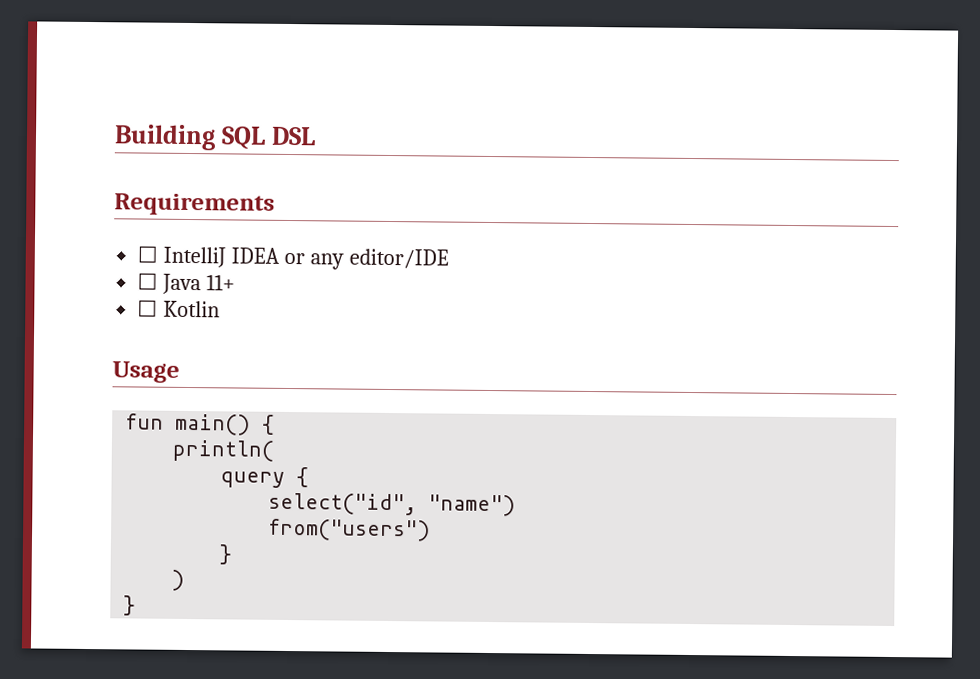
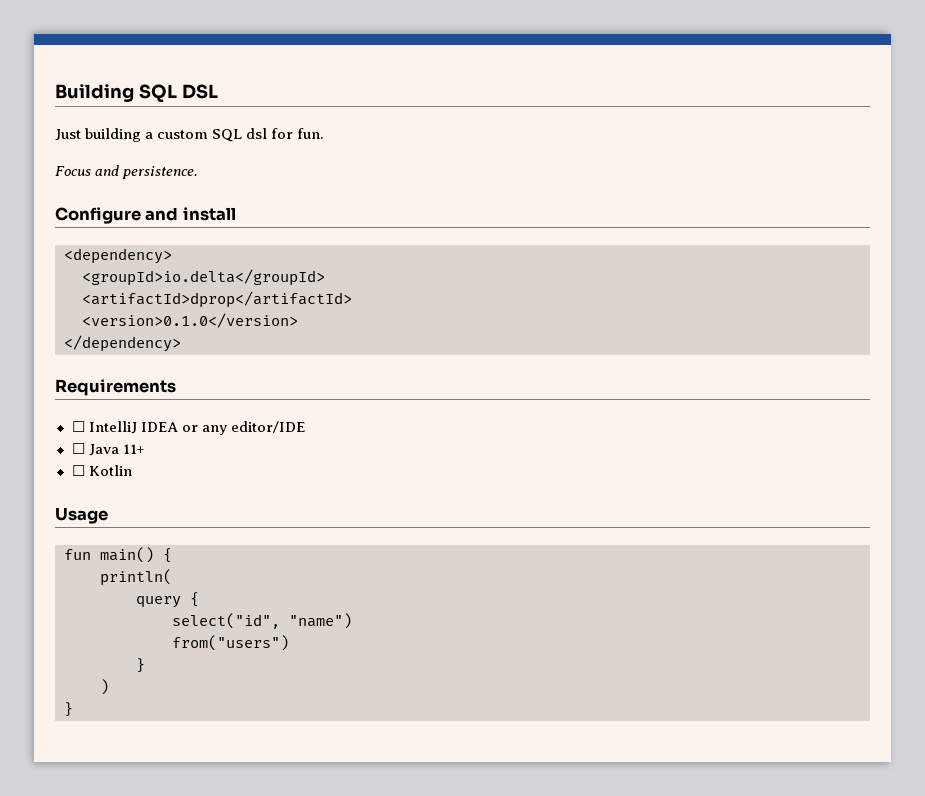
(316, 136) none -> [55,128,325,142] [55,165,199,179] [55,207,236,224] [64,248,172,264] [82,269,325,286] [82,291,352,308] [82,313,298,328] [64,335,181,352] // Just building a custom SQL dsl for fun. // Focus and persistence. // Configure and install // <dependency> // <groupId>io.delta</groupId> // <artifactId>dprop</artifactId> // <version>0.1.0</version> // </dependency>

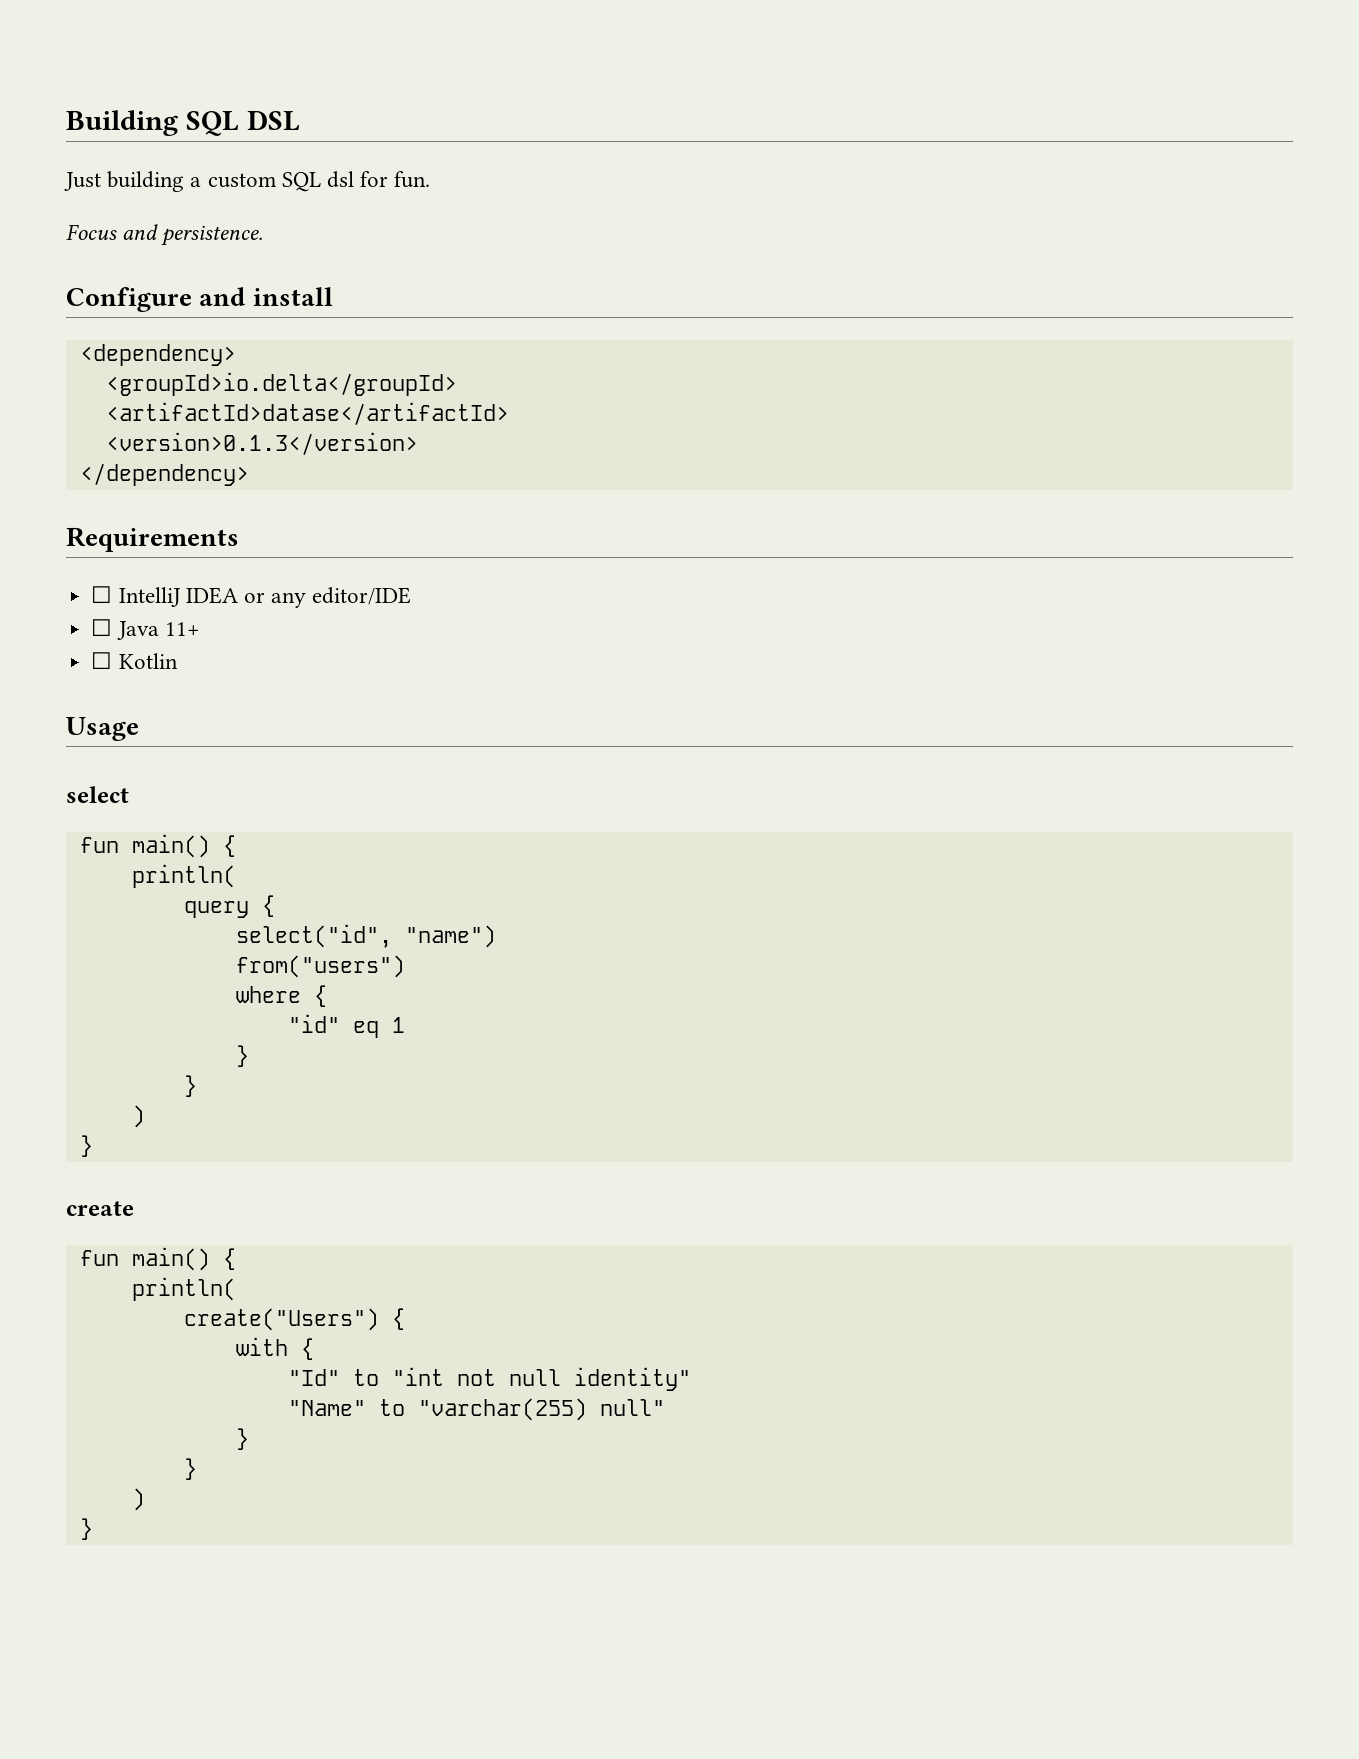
[82,291,352,308] [82,313,298,328] <artifactId>dprop</artifactId> // <version>0.1.0</version> -> [105,402,509,425] [105,432,418,455] <artifactId>datase</artifactId> // <version>0.1.3</version>
(108, 515) none -> [66,786,129,803] // select
(289, 643) none -> [235,985,327,1007] [287,1014,405,1038] [235,1045,249,1067] [183,1075,197,1097] [131,1105,145,1128] [79,1135,93,1157] [66,1201,134,1216] [79,1247,236,1271] [131,1277,236,1301] [183,1308,405,1331] [235,1337,314,1360] [287,1367,691,1391] [287,1398,665,1421] [235,1428,249,1450] // where { // "id" eq 1 // } // } // ) // } // create // fun main() { // println( // create("Users") { // with { // "Id" to "int not null identity" // "Name" to "varchar(255) null" // }

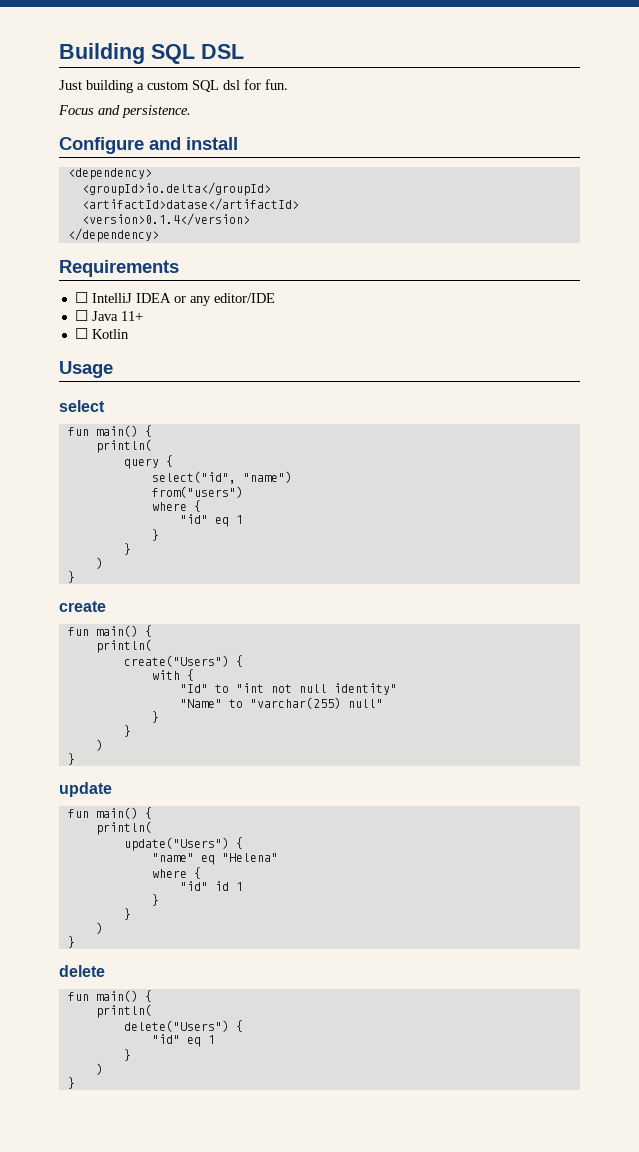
[105,432,418,455] <version>0.1.3</version> -> [81,213,250,226] <version>0.1.4</version>
(93, 1529) none -> [59,782,112,797] [67,807,152,819] [95,821,152,835] [123,837,243,851] [151,853,278,865] [151,867,201,879] [179,881,243,891] [151,894,159,906] [123,908,131,920] [95,922,103,934] [67,936,75,948] [59,965,105,977] [67,990,152,1002] [95,1004,152,1018] [123,1020,243,1032] [151,1034,215,1047] [123,1049,131,1061] [95,1063,103,1075] [67,1077,75,1089] // update // fun main() { // println( // update("Users") { // "name" eq "Helena" // where { // "id" id 1 // } // } // ) // } // delete // fun main() { // println( // delete("Users") { // "id" eq 1 // } // ) // }

